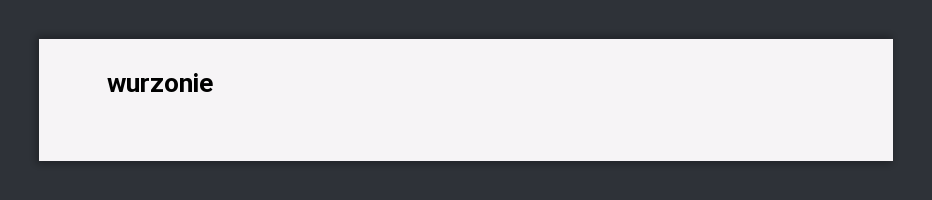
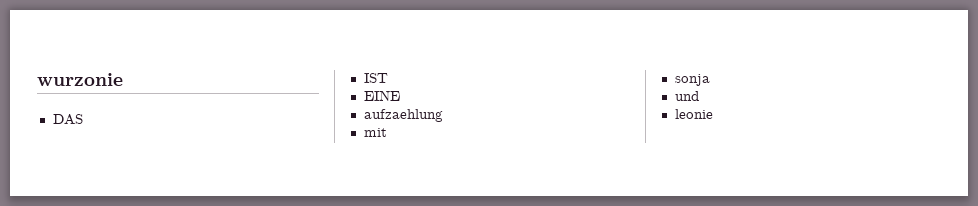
(213, 82) none -> [52,114,83,125] [363,73,388,83] [363,90,400,101] [363,109,443,122] [363,128,387,137] [674,74,710,86] [674,91,699,101] [674,109,713,119] // DAS // IST // EINE // aufzaehlung // mit // sonja // und // leonie

